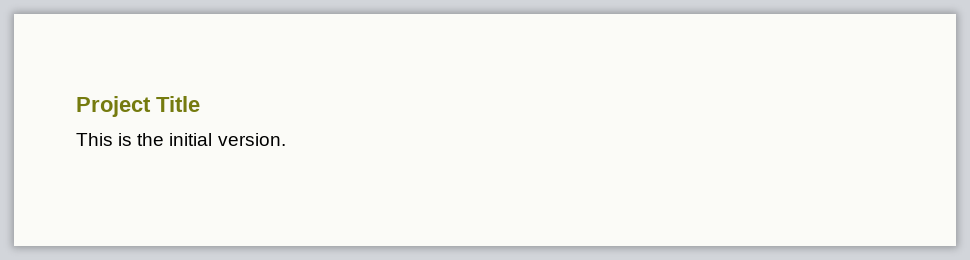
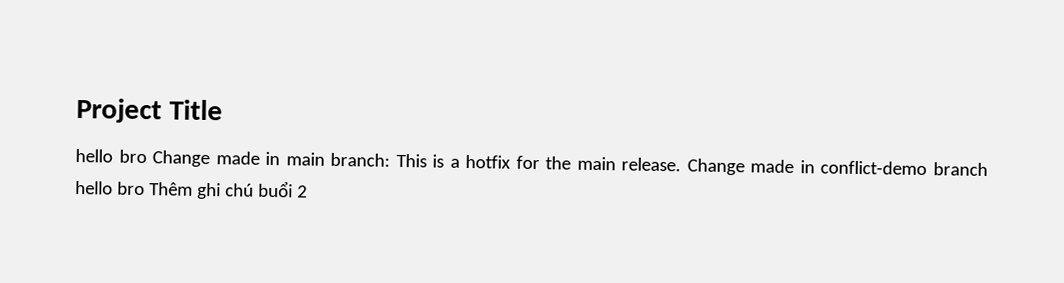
[76,133,286,146] This is the initial version. -> [75,148,988,177] [75,180,308,200] hello bro Change made in main branch: This is a hotfix for the main release. Change made in conflict-demo branch hello bro Thêm ghi chú buổi 2

